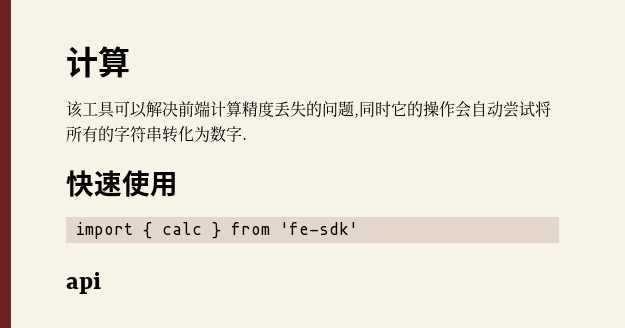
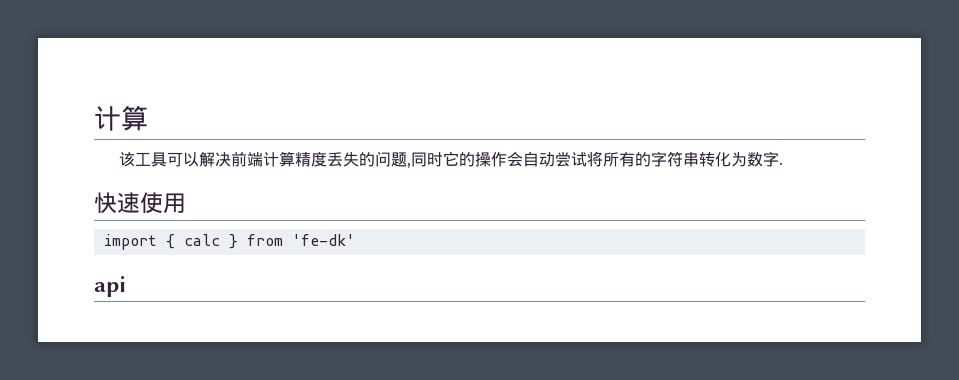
[279,222,358,235] 'fe-sdk' -> [291,234,355,246] 'fe-dk'

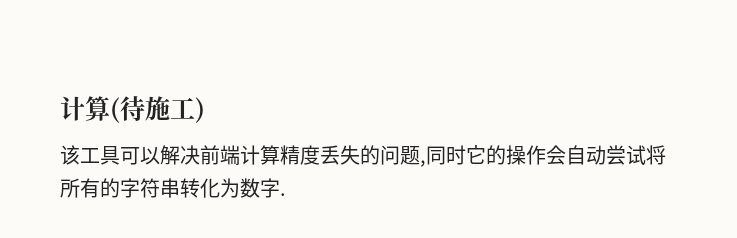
[94,105,148,131] 计算 -> [60,96,205,123] 计算(待施工)
[94,192,186,214] [103,234,355,250] [94,276,126,297] // 快速使用 // import { calc } from 'fe-dk' // api -> (286, 194) none

